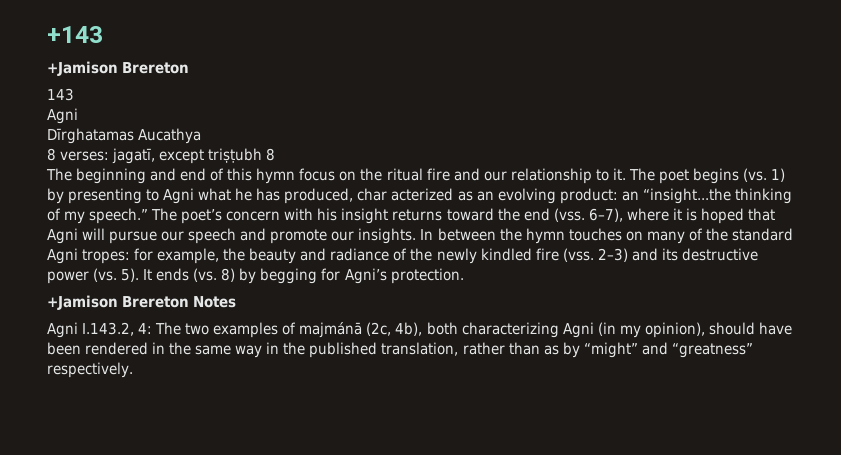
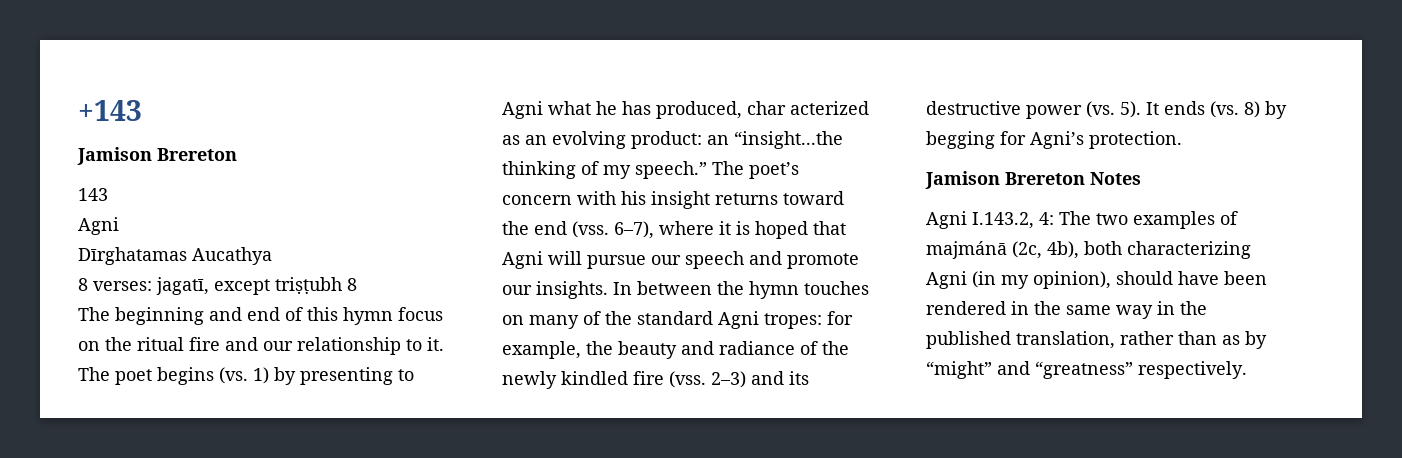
[47,61,118,76] +Jamison -> [77,147,152,165] Jamison
[47,295,118,310] +Jamison -> [925,171,1000,189] Jamison

